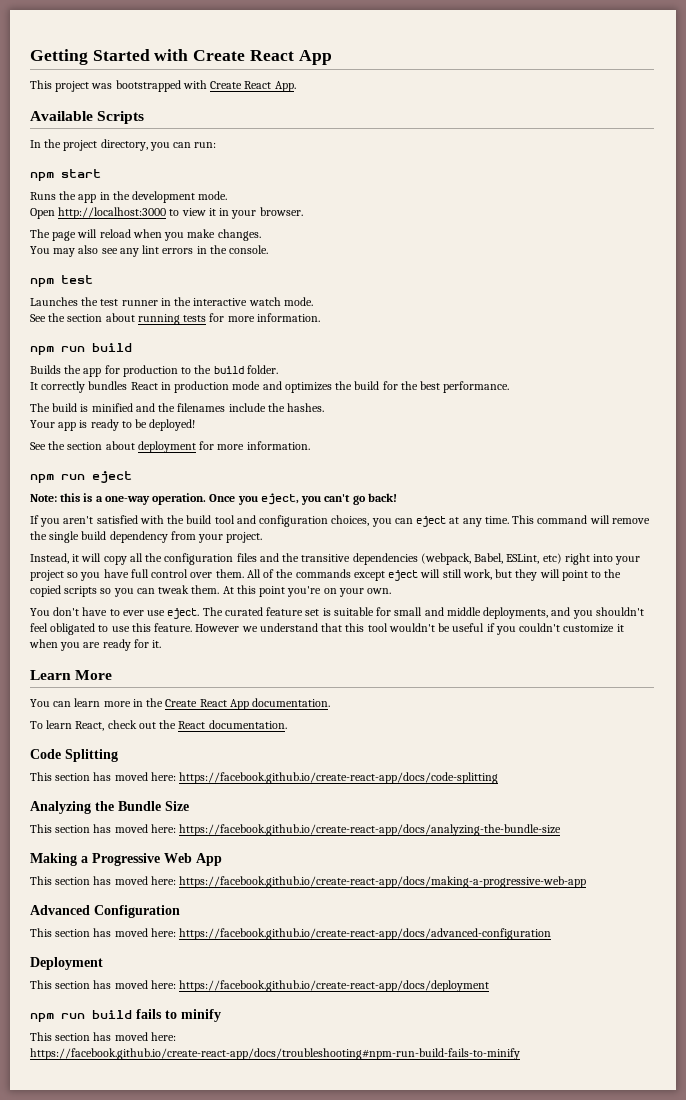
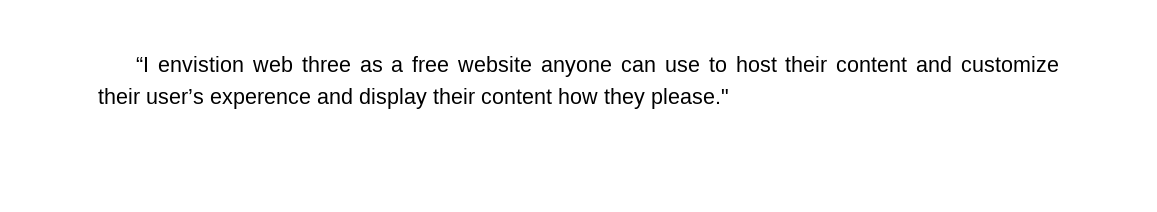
[30,49,332,65] [30,80,296,92] [30,111,145,124] [30,139,217,151] [30,169,101,181] [30,191,228,203] [30,207,303,219] [30,229,261,241] [30,245,269,257] [30,275,93,287] [30,297,313,306] [30,313,320,325] [30,343,132,355] [30,365,278,377] [30,381,510,393] [30,403,325,412] [30,419,196,431] [30,441,310,453] [30,471,132,483] [30,493,397,505] [30,515,650,527] [30,531,263,543] [30,553,641,565] [30,569,622,581] [30,585,392,597] [30,607,644,619] [30,623,624,635] [29,639,162,651] [30,670,113,680] [30,698,331,710] [30,720,287,731] [30,749,118,762] [30,772,499,784] [30,801,189,814] [30,824,562,836] [30,853,222,866] [30,876,587,888] [30,905,180,918] [30,928,552,940] [30,957,103,970] [30,980,490,992] [30,1009,221,1022] [30,1032,176,1041] [30,1048,520,1060] Getting Started with Create React App // This project was bootstrapped with Create React App. // Available Scripts // In the project directory, you can run: // npm start // Runs the app in the development mode. // Open http://localhost:3000 to view it in your browser. // The page will reload when you make changes. // You may also see any lint errors in the console. // npm test // Launches the test runner in the interactive watch mode. // See the section about running tests for more information. // npm run build // Builds the app for production to the build folder. // It correctly bundles React in production mode and optimizes the build for the best performance. // The build is minified and the filenames include the hashes. // Your app is ready to be deployed! // See the section about deployment for more information. // npm run eject // Note: this is a one-way operation. Once you eject, you can't go back! // If you aren't satisfied with the build tool and configuration choices, you can eject at any time. This command will remove the single build dependency from your project. // Instead, it will copy all the configuration files and the transitive dependencies (webpack, Babel, ESLint, etc) right into your project so you have full control over them. All of the commands except eject will still work, but they will point to the copied scripts so you can tweak them. At this point you're on your own. // You don't have to ever use eject. The curated feature set is suitable for small and middle deployments, and you shouldn't feel obligated to use this feature. However we understand that this tool wouldn't be useful if you couldn't customize it when you are ready for it. // Learn More // You can learn more in the Create React App documentation. // To learn React, check out the React documentation. // Code Splitting // This section has moved here: https://facebook.github.io/create-react-app/docs/code-splitting // Analyzing the Bundle Size // This section has moved here: https://facebook.github.io/create-react-app/docs/analyzing-the-bundle-size // Making a Progressive Web App // This section has moved here: https://facebook.github.io/create-react-app/docs/making-a-progressive-web-app // Advanced Configuration // This section has moved here: https://facebook.github.io/create-react-app/docs/advanced-configuration // Deployment // This section has moved here: https://facebook.github.io/create-react-app/docs/deployment // npm run build fails to minify // This section has moved here: https://facebook.github.io/create-react-app/docs/troubleshooting#npm-run-build-fails-to-minify -> [136,56,1060,77] [98,88,729,109] “I envistion web three as a free website anyone can use to host their content and customize their user’s experence and display their content how they please."

